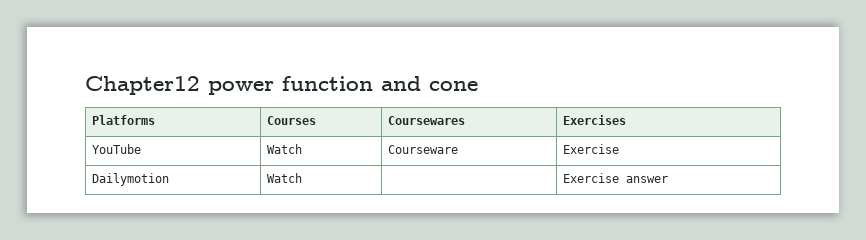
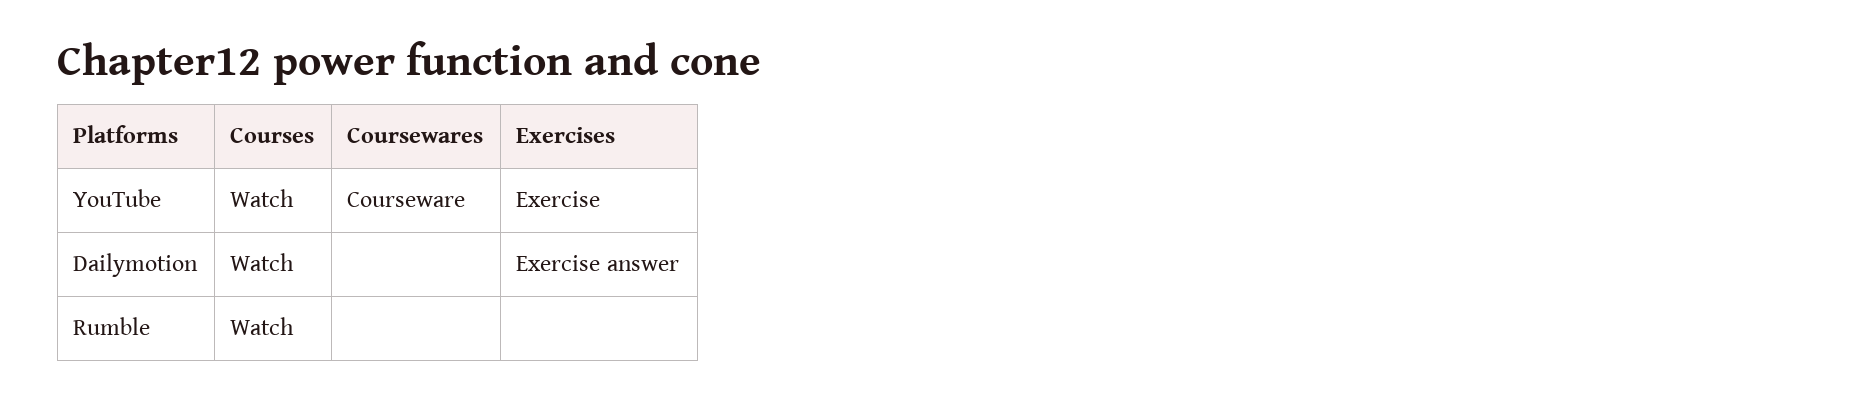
(668, 179) none -> [73,317,151,335] [230,317,295,335] // Rumble | Watch | |

